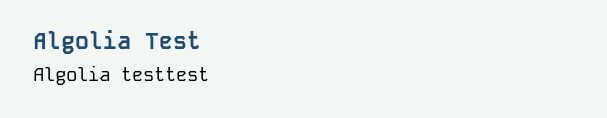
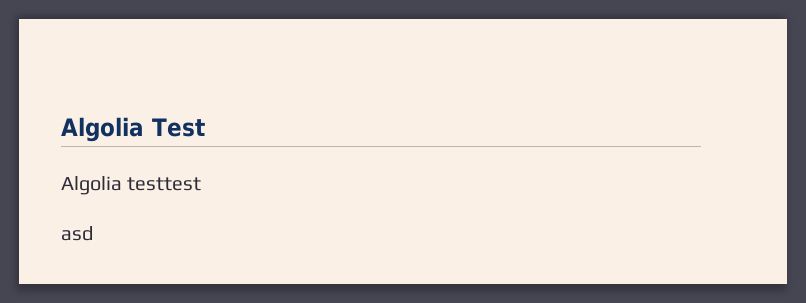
(209, 74) none -> [61,226,93,241] // asd

